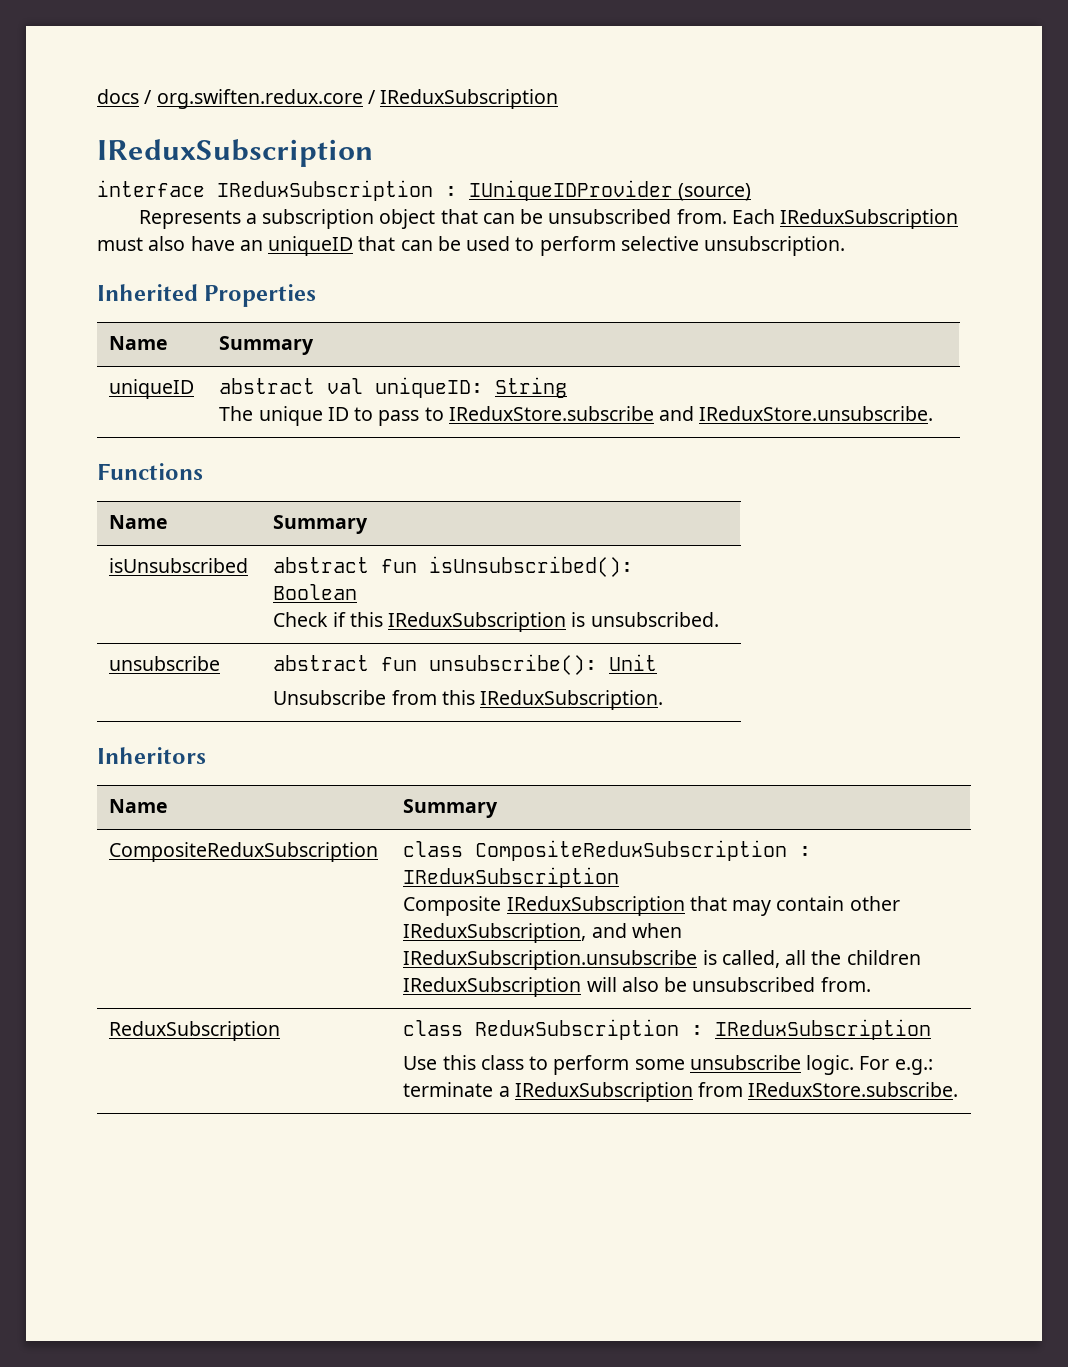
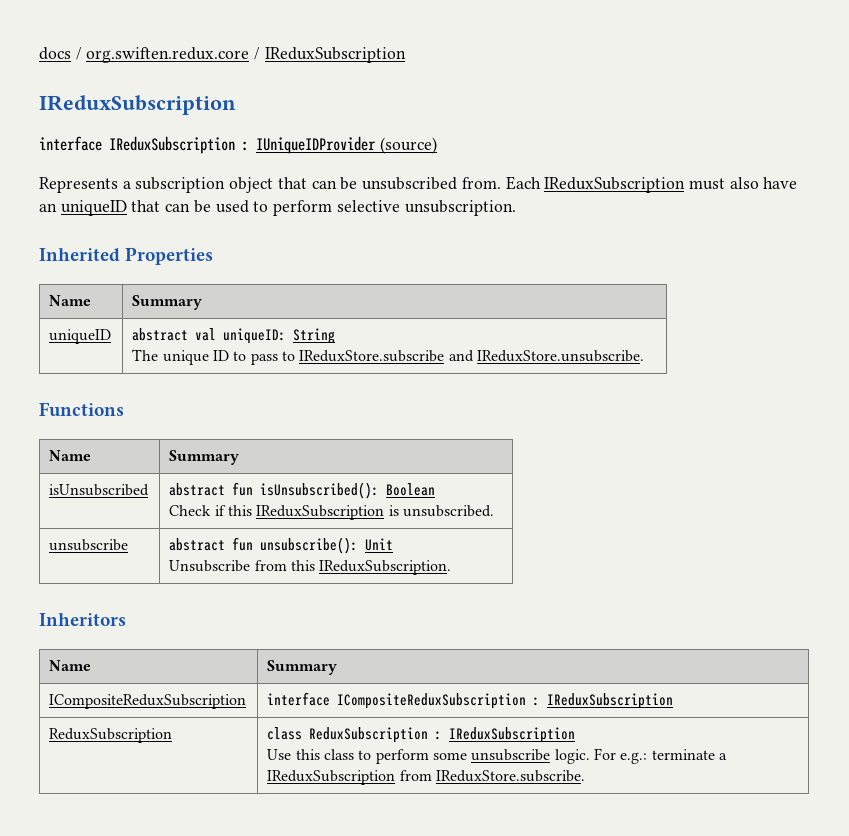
[109,842,379,862] [403,840,812,861] [403,867,620,888] [403,896,900,916] [403,923,682,943] [403,950,921,970] [403,977,871,997] CompositeReduxSubscription | class CompositeReduxSubscription : IReduxSubscription // Composite IReduxSubscription that may contain other IReduxSubscription, and when IReduxSubscription.unsubscribe is called, all the children IReduxSubscription will also be unsubscribed from. -> [49,694,247,709] [267,692,674,709] ICompositeReduxSubscription | interface ICompositeReduxSubscription : IReduxSubscription

